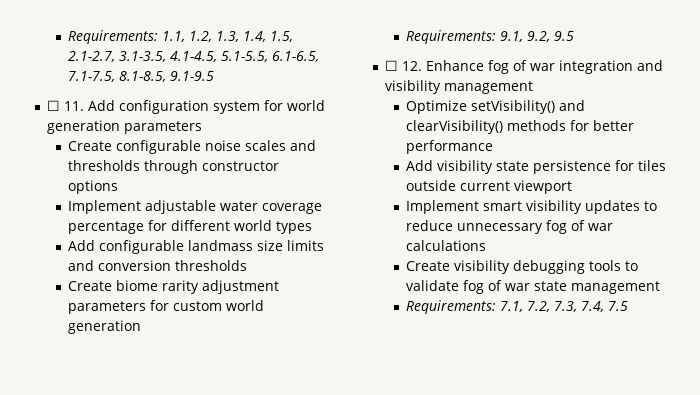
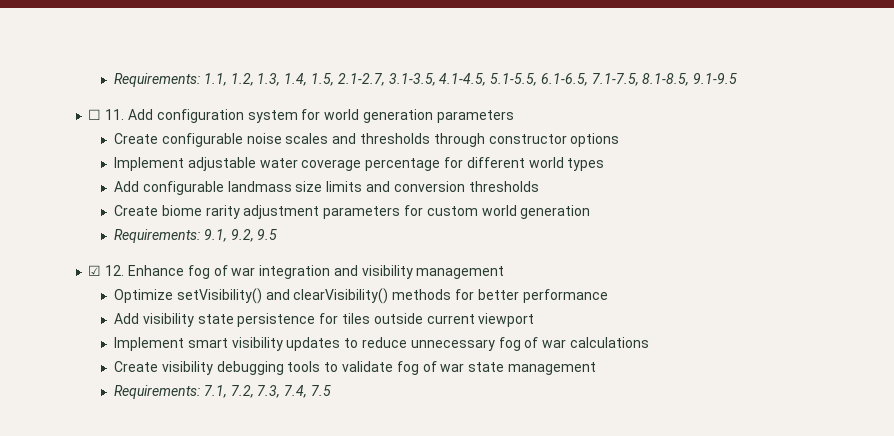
[385,60,399,71] ☐ -> [88,265,102,276] ☑

